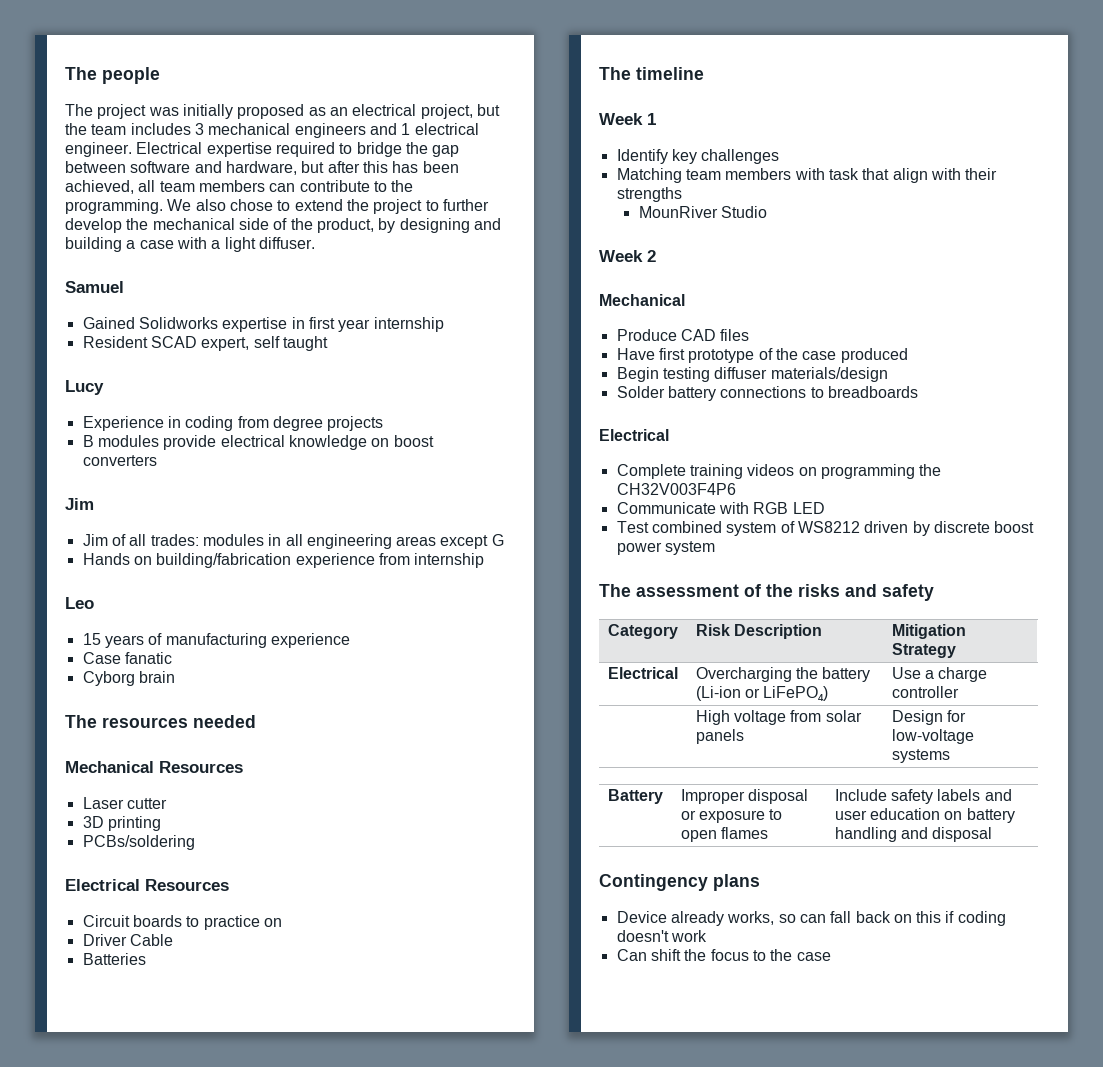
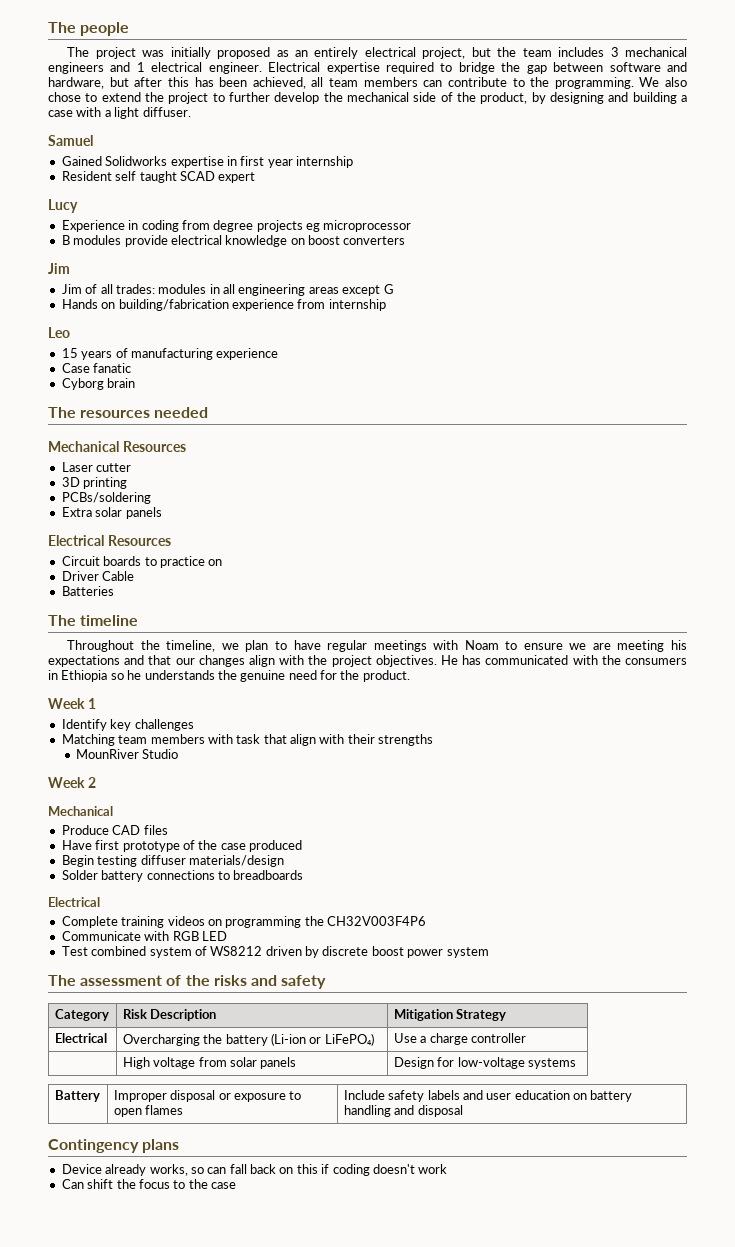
(348, 111) none -> [314,47,359,59] entirely
[150,336,250,351] SCAD expert, -> (112, 176) none
(328, 343) none -> [179,171,256,183] SCAD expert
(384, 423) none -> [306,220,412,232] eg microprocessor
(195, 842) none -> [61,507,162,519] // Extra solar panels
(704, 73) none -> [67,640,687,652] [48,655,687,667] [48,670,410,682] // Throughout the timeline, we plan to have regular meetings with Noam to ensure we are meeting his expectations and that our changes align with the project objectives. He has communicated with the consumers in Ethiopia so he understands the genuine need for the product.

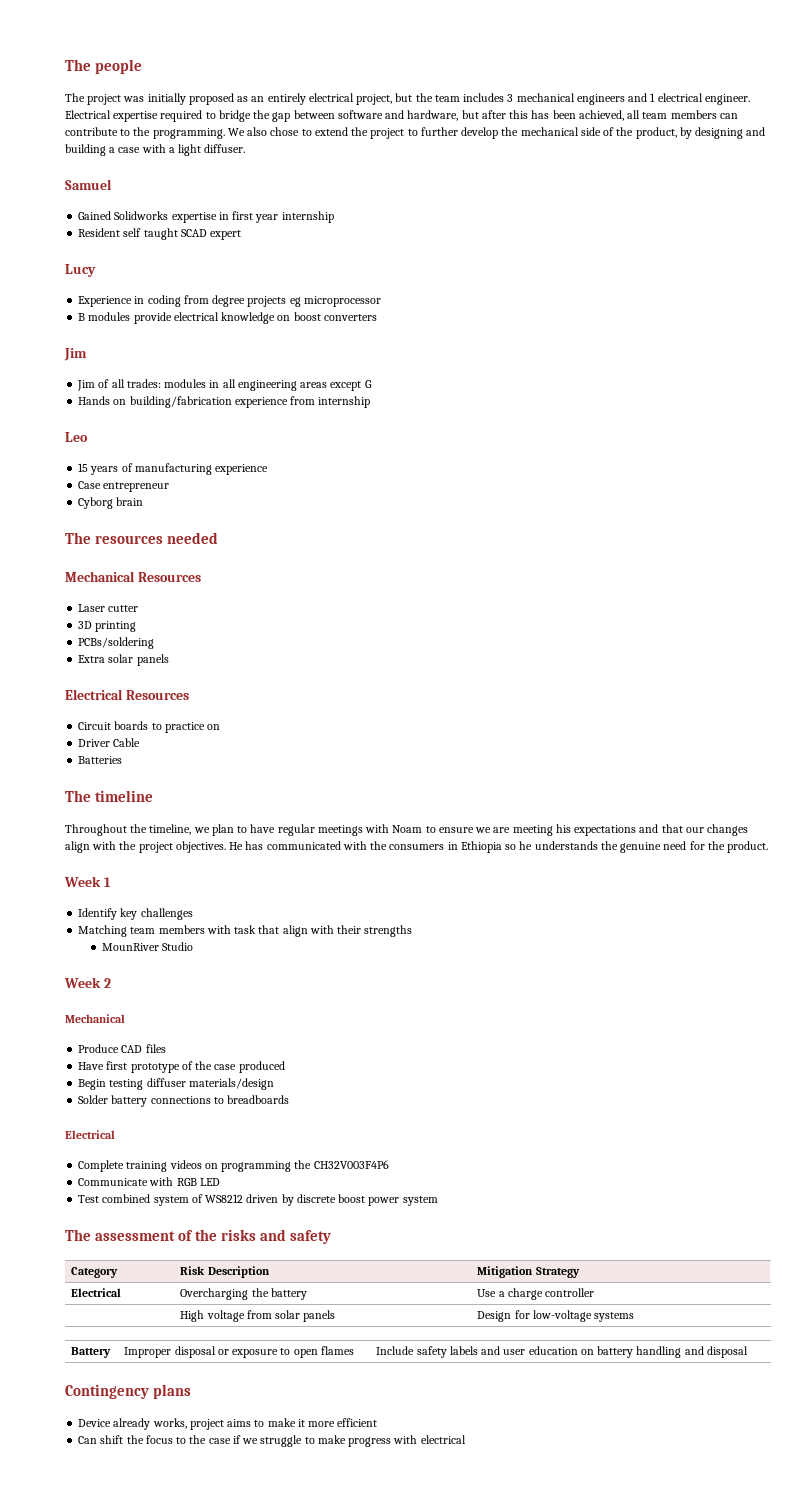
[93,363,132,373] fanatic -> [103,482,170,492] entrepreneur
[270,1033,374,1046] (Li-ion or LiFePO₄) -> (307, 1294) none
[190,1164,448,1176] so can fall back on this if coding doesn't work -> [189,1418,378,1430] project aims to make it more efficient
(236, 1185) none -> [232,1435,466,1447] if we struggle to make progress with electrical

